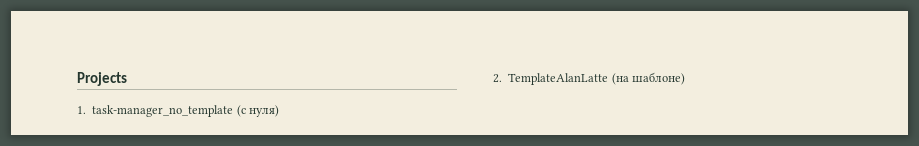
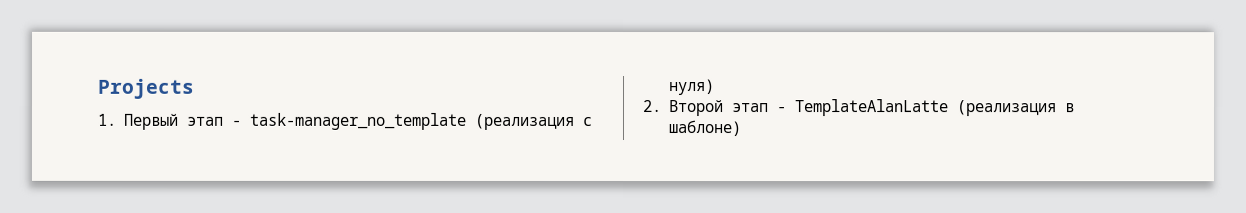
[92,105,279,117] [493,73,629,85] task-manager_no_template (с нуля) // 2. TemplateAlanLatte (на -> [122,112,592,130] [668,79,715,96] [642,99,1075,117] Первый этап - task-manager_no_template (реализация с нуля) // 2. Второй этап - TemplateAlanLatte (реализация в

